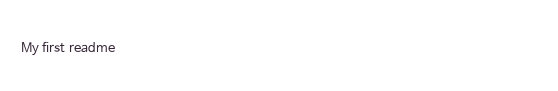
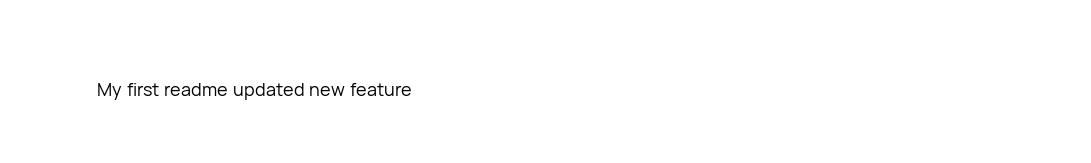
(115, 47) none -> [232,83,413,100] updated new feature

